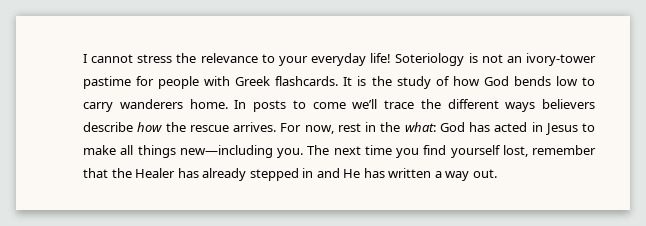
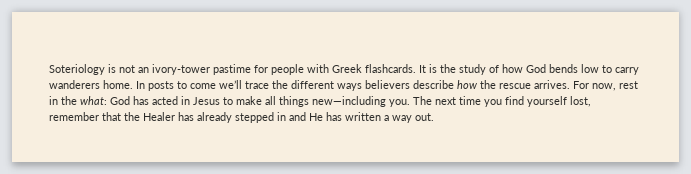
[83,53,392,66] I cannot stress the relevance to your everyday life! -> (49, 69) none

